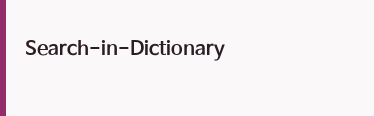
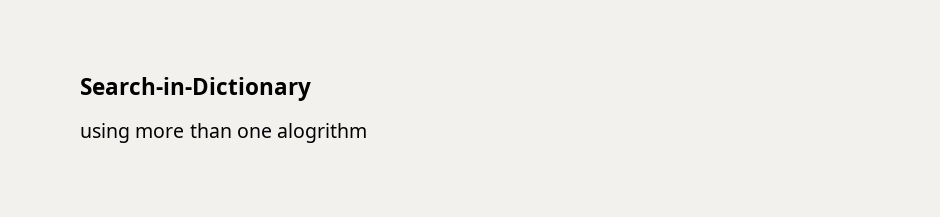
(225, 50) none -> [80,123,368,143] // using more than one alogrithm

